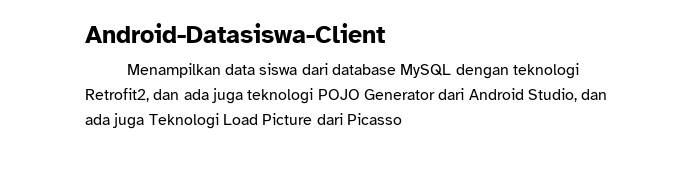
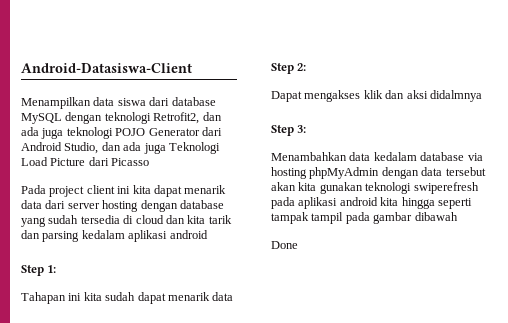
(402, 119) none -> [21,185,227,197] [21,200,224,212] [21,215,232,227] [21,230,208,242] [21,265,57,276] [21,292,234,304] [271,63,307,74] [271,90,482,102] [271,125,307,136] [271,152,483,161] [271,167,486,179] [271,182,479,194] [271,197,472,209] [271,212,458,224] [271,241,298,249] // Pada project client ini kita dapat menarik data dari server hosting dengan database yang sudah tersedia di cloud dan kita tarik dan parsing kedalam aplikasi android // Step 1: // Tahapan ini kita sudah dapat menarik data // Step 2: // Dapat mengakses klik dan aksi didalmnya // Step 3: // Menambahkan data kedalam database via hosting phpMyAdmin dengan data tersebut akan kita gunakan teknologi swiperefresh pada aplikasi android kita hingga seperti tampak tampil pada gambar dibawah // Done

